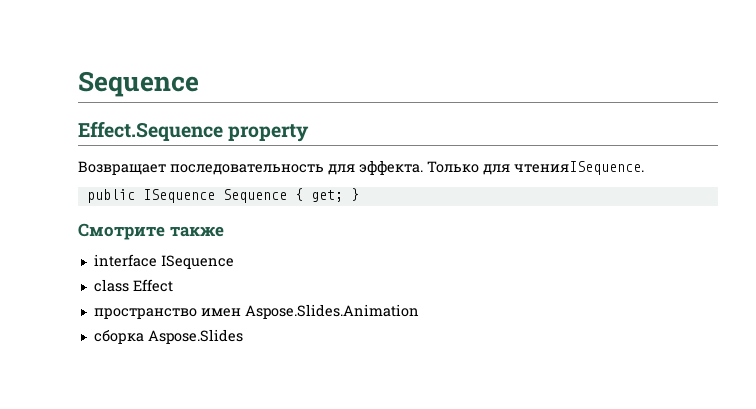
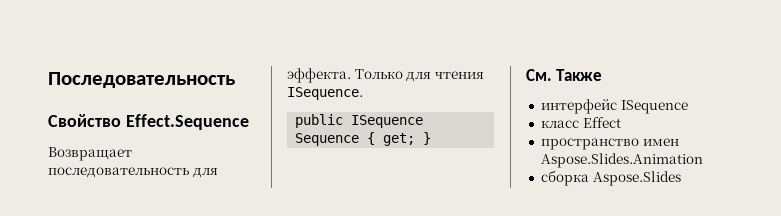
[78,71,199,97] Sequence // -> [48,72,235,88] [48,114,121,127] Последовательность // Свойство
[228,124,310,142] property -> (249, 122) none
[514,161,644,175] чтенияISequence. -> [434,71,484,79] [287,87,363,100] чтения ISequence.
[78,223,224,240] [93,254,157,267] Смотрите также // interface -> [526,69,603,81] [540,99,617,114] См. Также // интерфейс
[93,279,129,292] class -> [540,120,579,128] класс

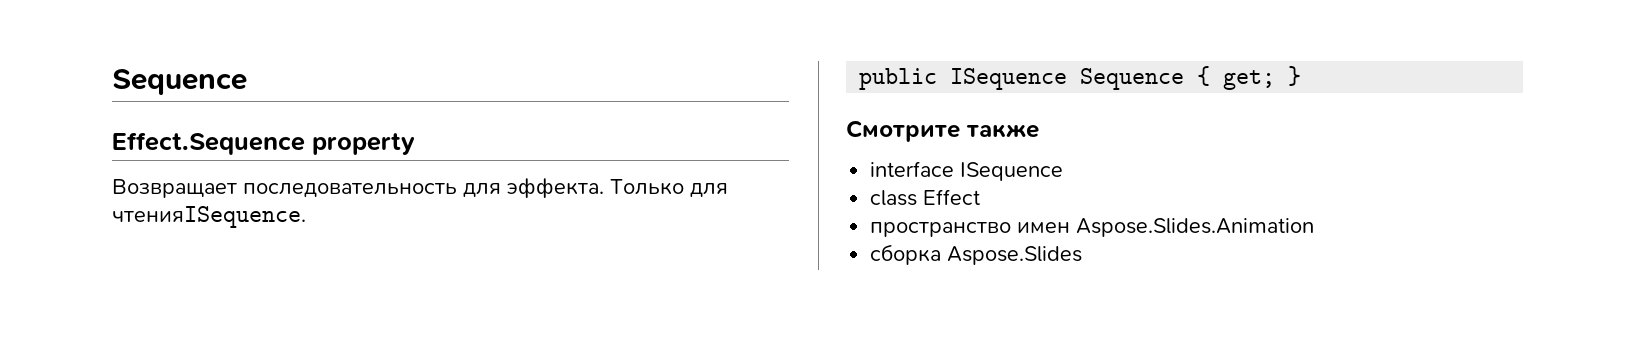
[48,72,235,88] [48,114,121,127] Последовательность // Свойство -> [112,69,247,95] Sequence //
(249, 122) none -> [312,133,415,155] property
[434,71,484,79] [287,87,363,100] чтения ISequence. -> [112,206,306,228] чтенияISequence.
[526,69,603,81] [540,99,617,114] См. Также // интерфейс -> [846,120,1039,142] [870,161,955,177] Смотрите также // interface
[540,120,579,128] класс -> [870,190,918,206] class

